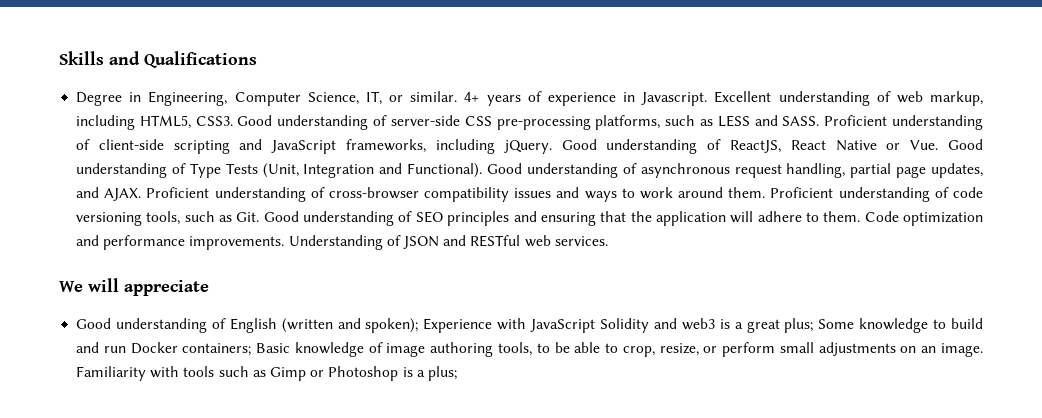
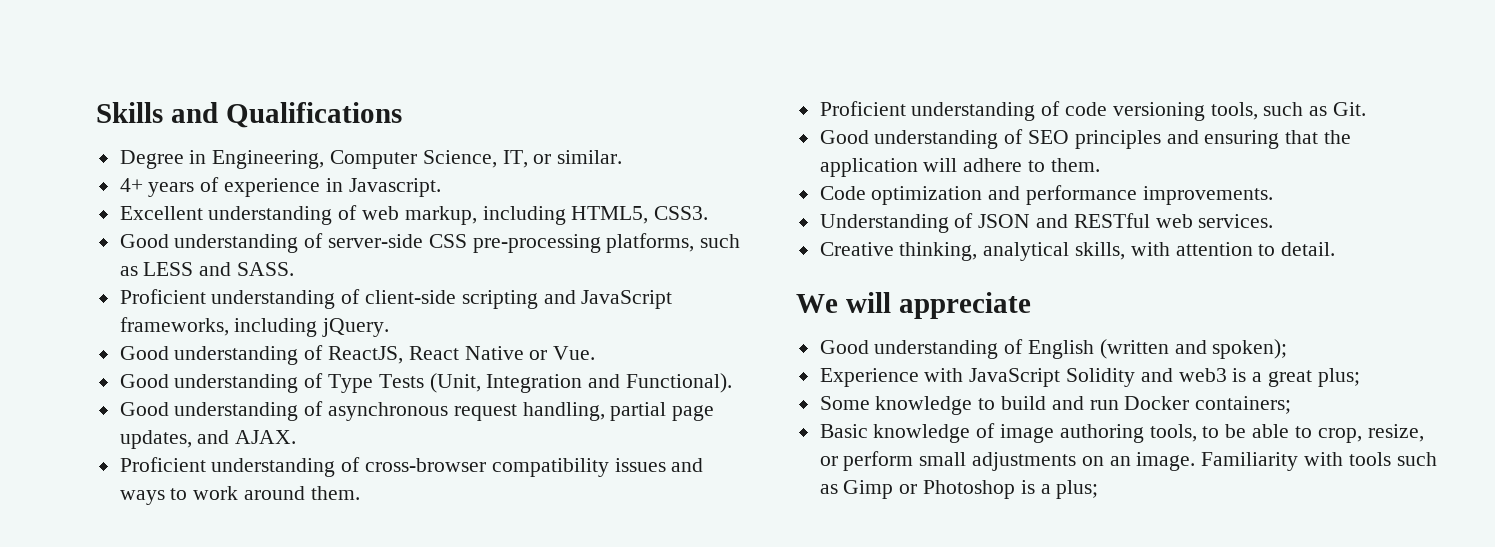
(458, 96) none -> (623, 157) //
(708, 99) none -> (441, 187) //
(233, 121) none -> (709, 213) //
(820, 121) none -> (295, 269) //
(552, 147) none -> (390, 327) //
(939, 145) none -> (596, 353) //
(483, 170) none -> (733, 383) //
(142, 194) none -> (297, 437) //
(766, 192) none -> (360, 493) //
(260, 217) none -> (1367, 109) //
(861, 216) none -> (1100, 165) //
(285, 243) none -> (1273, 195) //
(608, 241) none -> [819,242,1336,261] // Creative thinking, analytical skills, with attention to detail.
(419, 325) none -> (1288, 349) //
(814, 325) none -> (1360, 377) //
(252, 349) none -> (1292, 405) //

